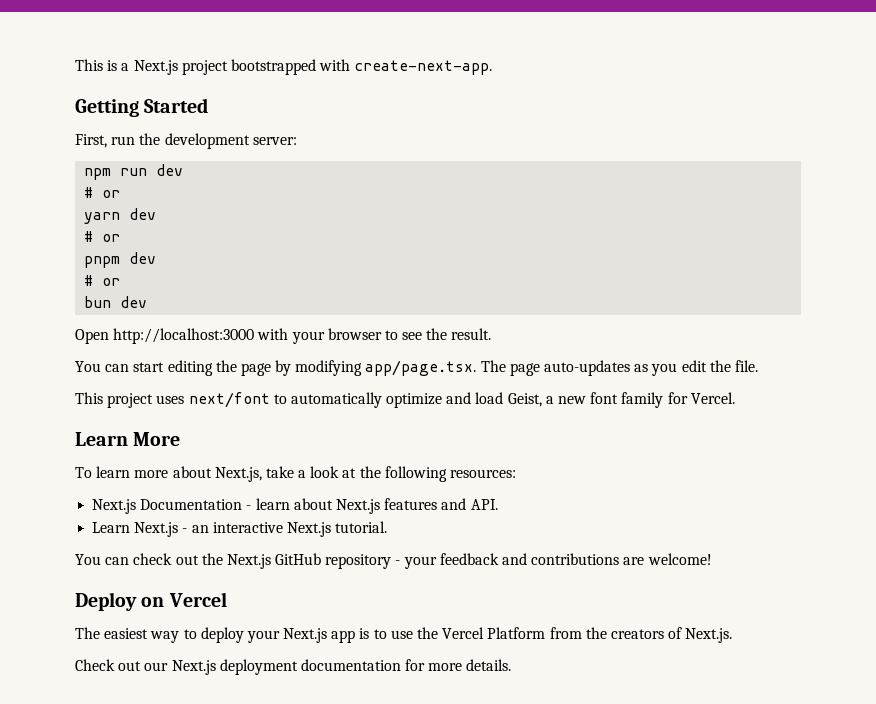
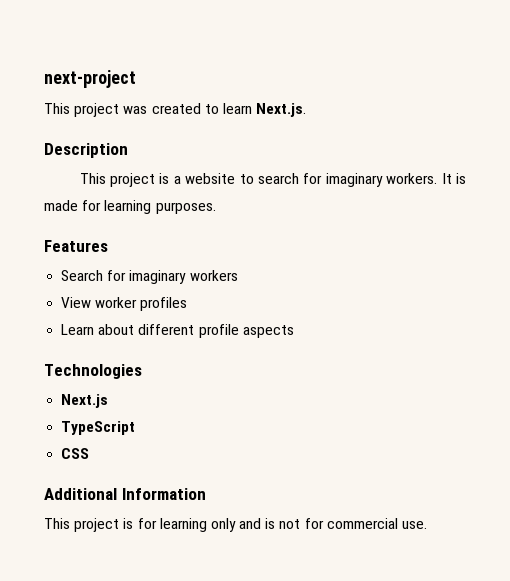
[75,59,493,75] [75,98,209,117] [75,133,297,149] [84,164,184,180] [84,187,121,198] [84,208,157,224] [84,231,121,242] [84,252,157,268] [84,275,121,286] [84,296,148,308] [75,328,492,344] [75,360,758,376] [75,392,735,408] [75,432,181,446] [75,466,517,482] [92,498,498,514] [92,521,388,537] [75,553,712,569] [75,592,227,611] [75,627,733,643] [75,659,512,675] This is a Next.js project bootstrapped with create-next-app. // Getting Started // First, run the development server: // npm run dev // # or // yarn dev // # or // pnpm dev // # or // bun dev // Open http://localhost:3000 with your browser to see the result. // You can start editing the page by modifying app/page.tsx. The page auto-updates as you edit the file. // This project uses next/font to automatically optimize and load Geist, a new font family for Vercel. // Learn More // To learn more about Next.js, take a look at the following resources: // Next.js Documentation - learn about Next.js features and API. // Learn Next.js - an interactive Next.js tutorial. // You can check out the Next.js GitHub repository - your feedback and contributions are welcome! // Deploy on Vercel // The easiest way to deploy your Next.js app is to use the Vercel Platform from the creators of Next.js. // Check out our Next.js deployment documentation for more details. -> [44,70,136,88] [44,103,307,117] [44,143,128,158] [79,173,467,187] [44,200,216,214] [44,240,108,252] [61,270,238,284] [61,297,188,311] [61,324,294,338] [44,364,142,379] [61,394,109,408] [61,421,136,435] [61,448,90,459] [44,488,206,500] [44,518,428,532] next-project // This project was created to learn Next.js. // Description // This project is a website to search for imaginary workers. It is made for learning purposes. // Features // Search for imaginary workers // View worker profiles // Learn about different profile aspects // Technologies // Next.js // TypeScript // CSS // Additional Information // This project is for learning only and is not for commercial use.

